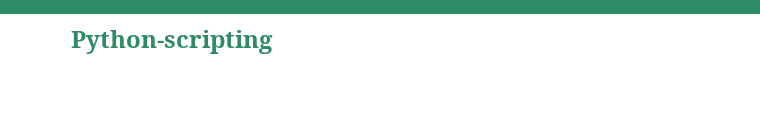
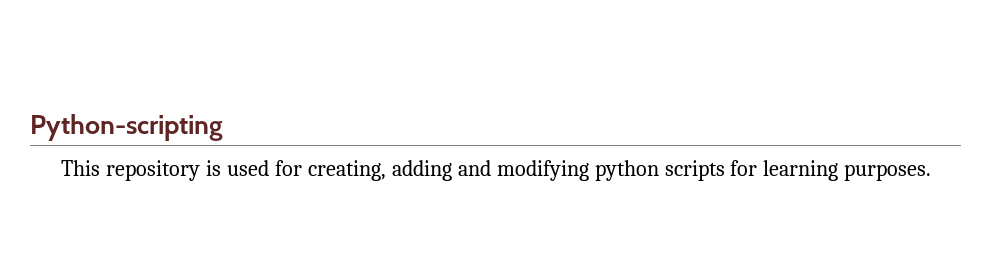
(273, 42) none -> [61,160,932,181] // This repository is used for creating, adding and modifying python scripts for learning purposes.

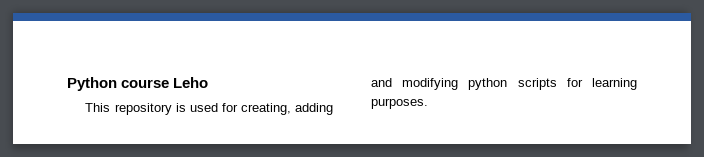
[30,114,223,141] Python-scripting -> [67,77,209,91] Python course Leho

